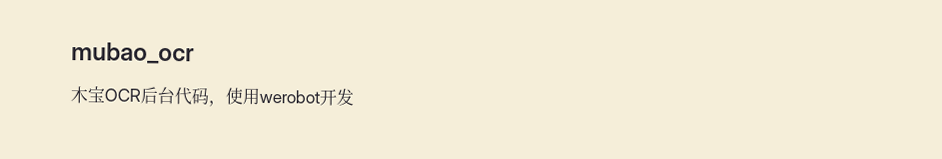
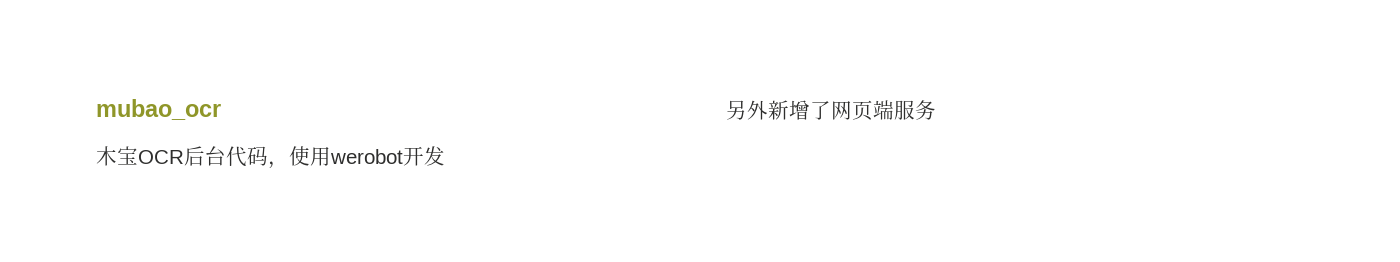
(354, 97) none -> [726,100,936,120] // 另外新增了网页端服务

